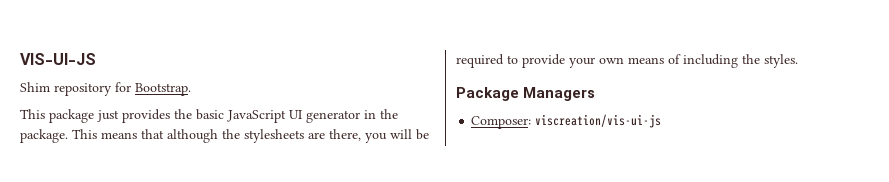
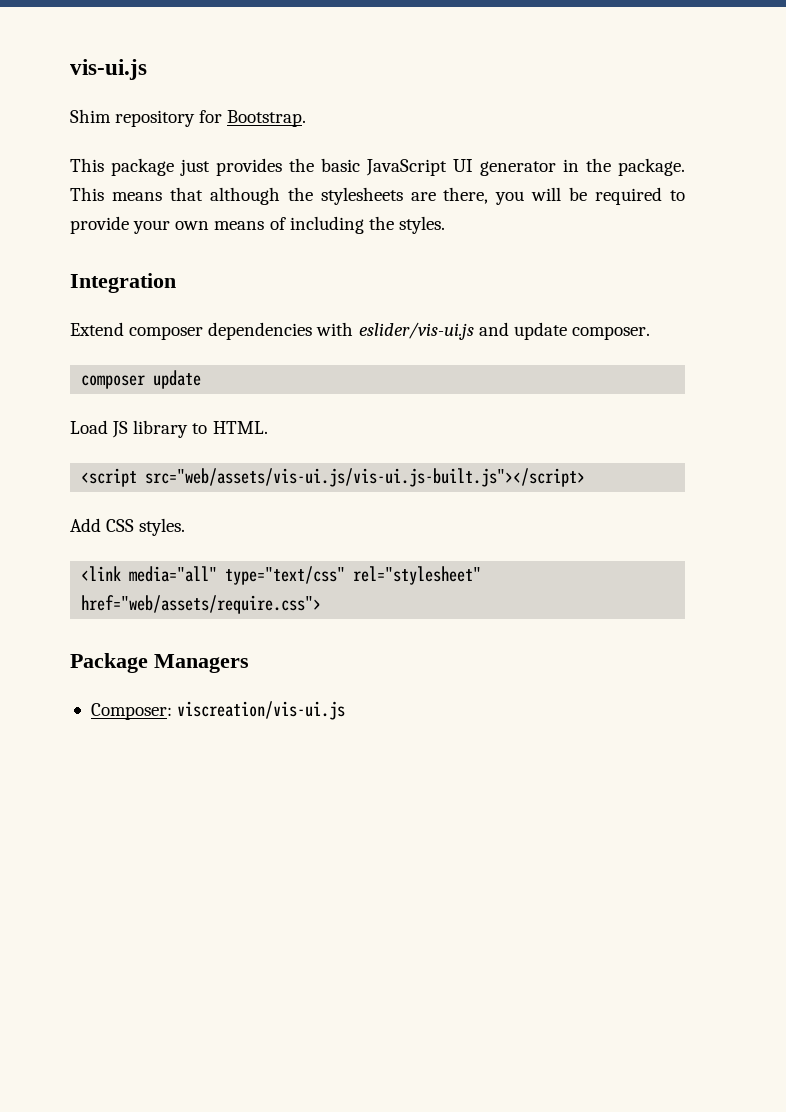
[20,53,96,65] VIS-UI-JS -> [70,59,147,80] vis-ui.js
(798, 61) none -> [70,273,176,293] [70,322,650,340] [81,370,202,389] [70,420,268,438] [81,468,586,487] [70,518,186,536] [81,566,482,585] [81,595,322,614] // Integration // Extend composer dependencies with eslider/vis-ui.js and update composer. // composer update // Load JS library to HTML. // <script src="web/assets/vis-ui.js/vis-ui.js-built.js"></script> // Add CSS styles. // <link media="all" type="text/css" rel="stylesheet" href="web/assets/require.css">
[535,114,662,128] viscreation/vis-ui-js -> [177,701,346,720] viscreation/vis-ui.js

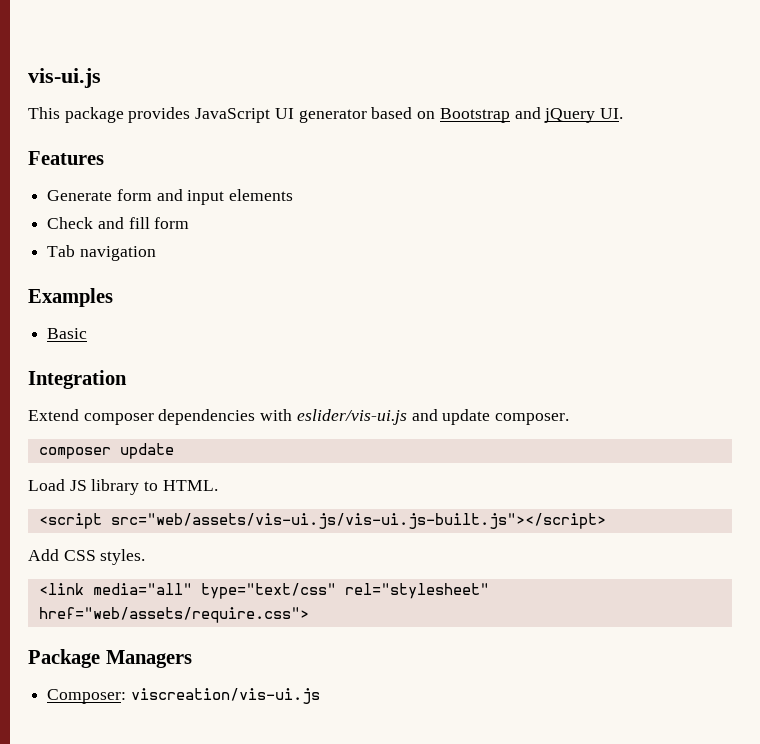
[70,109,307,127] [70,158,685,176] [70,187,685,205] [70,216,445,234] Shim repository for Bootstrap. // This package just provides the basic JavaScript UI generator in the package. This means that although the stylesheets are there, you will be required to provide your own means of including the styles. -> [28,107,623,123] [28,151,104,165] [47,189,294,205] [47,217,190,229] [47,245,156,261] [28,288,113,307] [47,328,88,339] This package provides JavaScript UI generator based on Bootstrap and jQuery UI. // Features // Generate form and input elements // Check and fill form // Tab navigation // Examples // Basic

